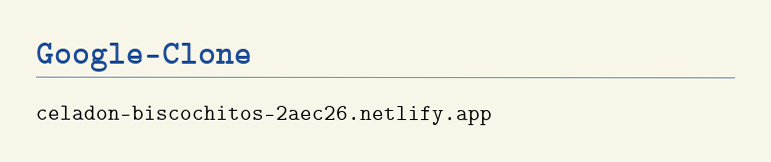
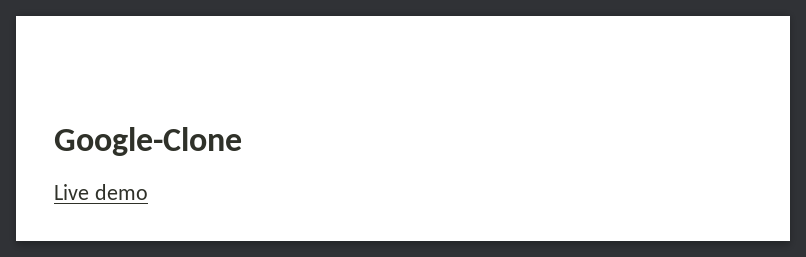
[35,105,492,126] celadon-biscochitos-2aec26.netlify.app -> [54,184,148,200] Live demo

